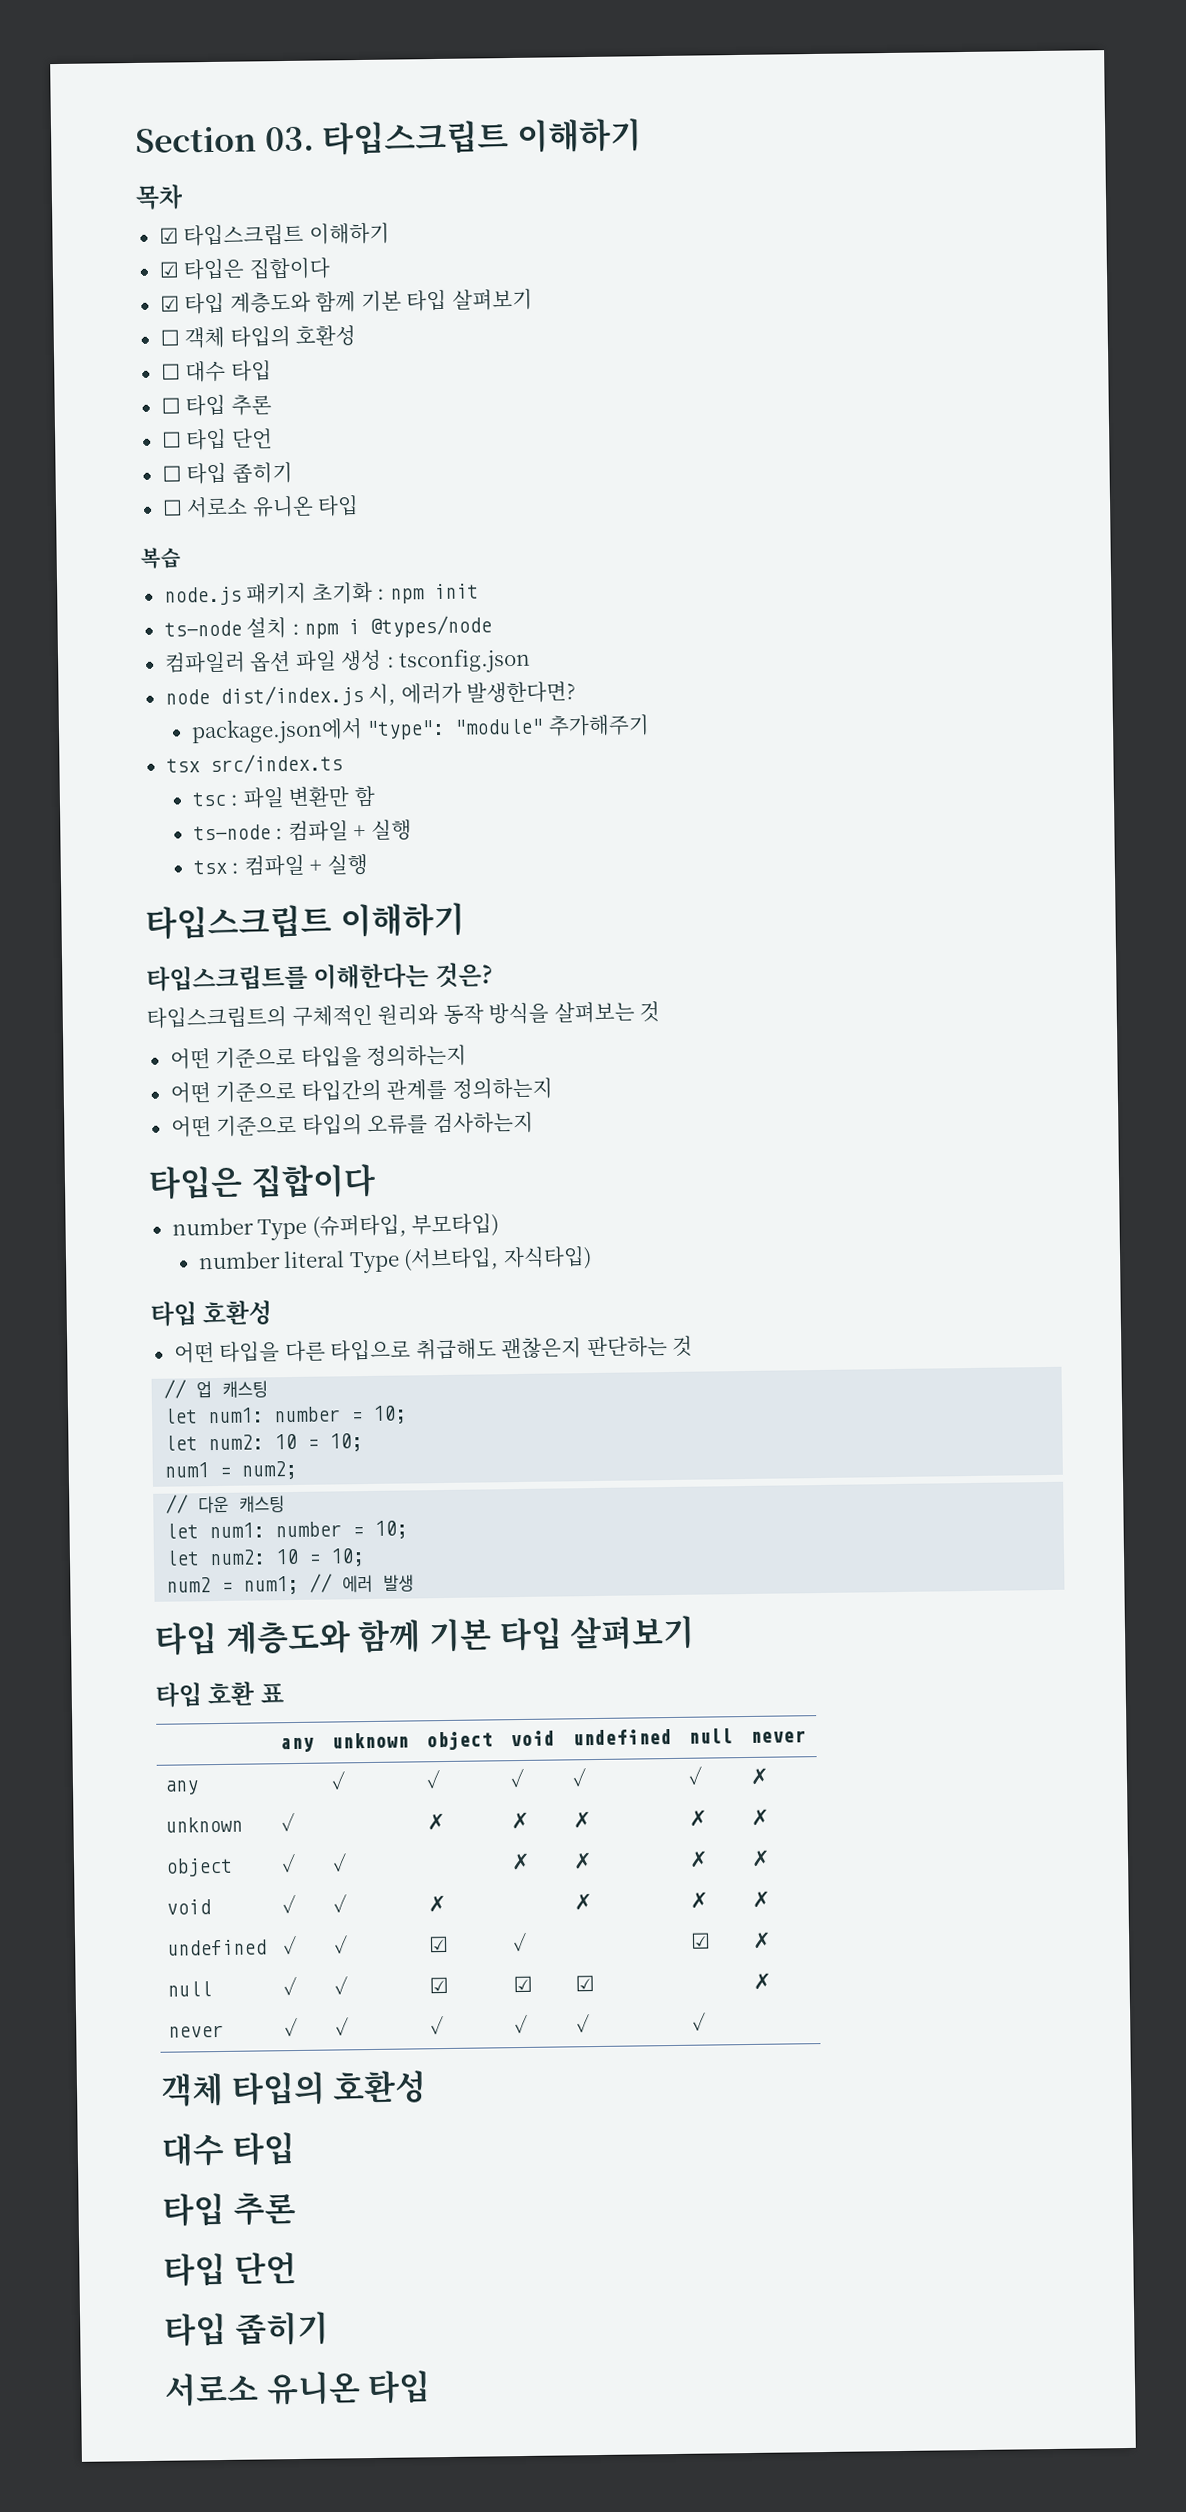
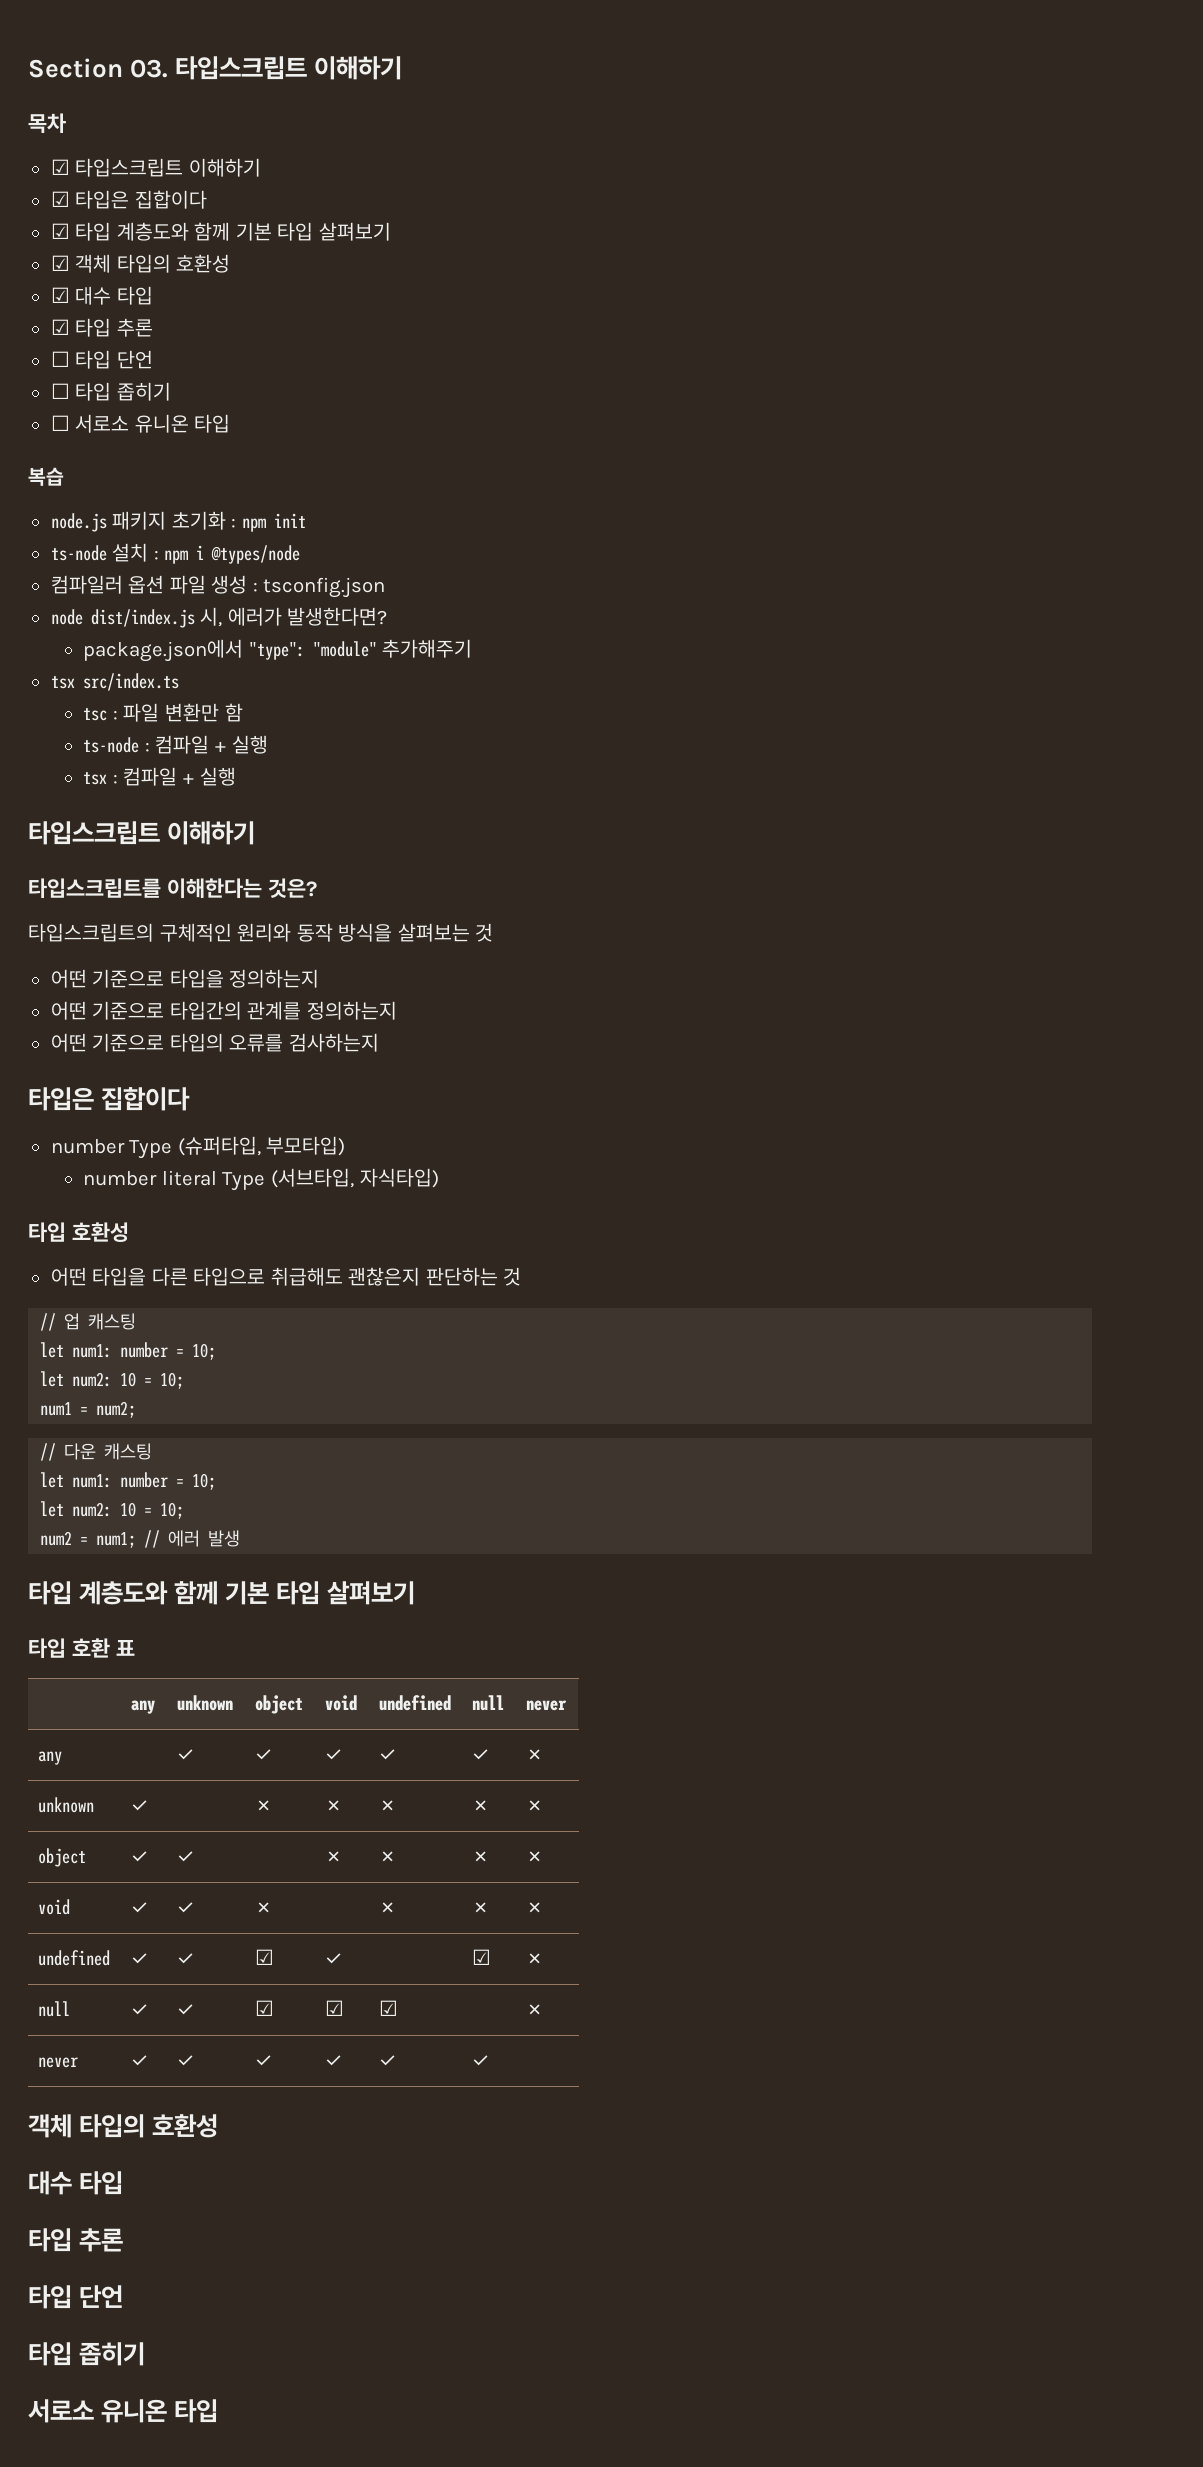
[159,325,357,349] [160,360,272,383] [160,397,181,414] ☐ 객체 타입의 호환성 // ☐ 대수 타입 // ☐ -> [50,254,231,273] [50,286,153,305] [50,319,70,335] ☑ 객체 타입의 호환성 // ☑ 대수 타입 // ☑

